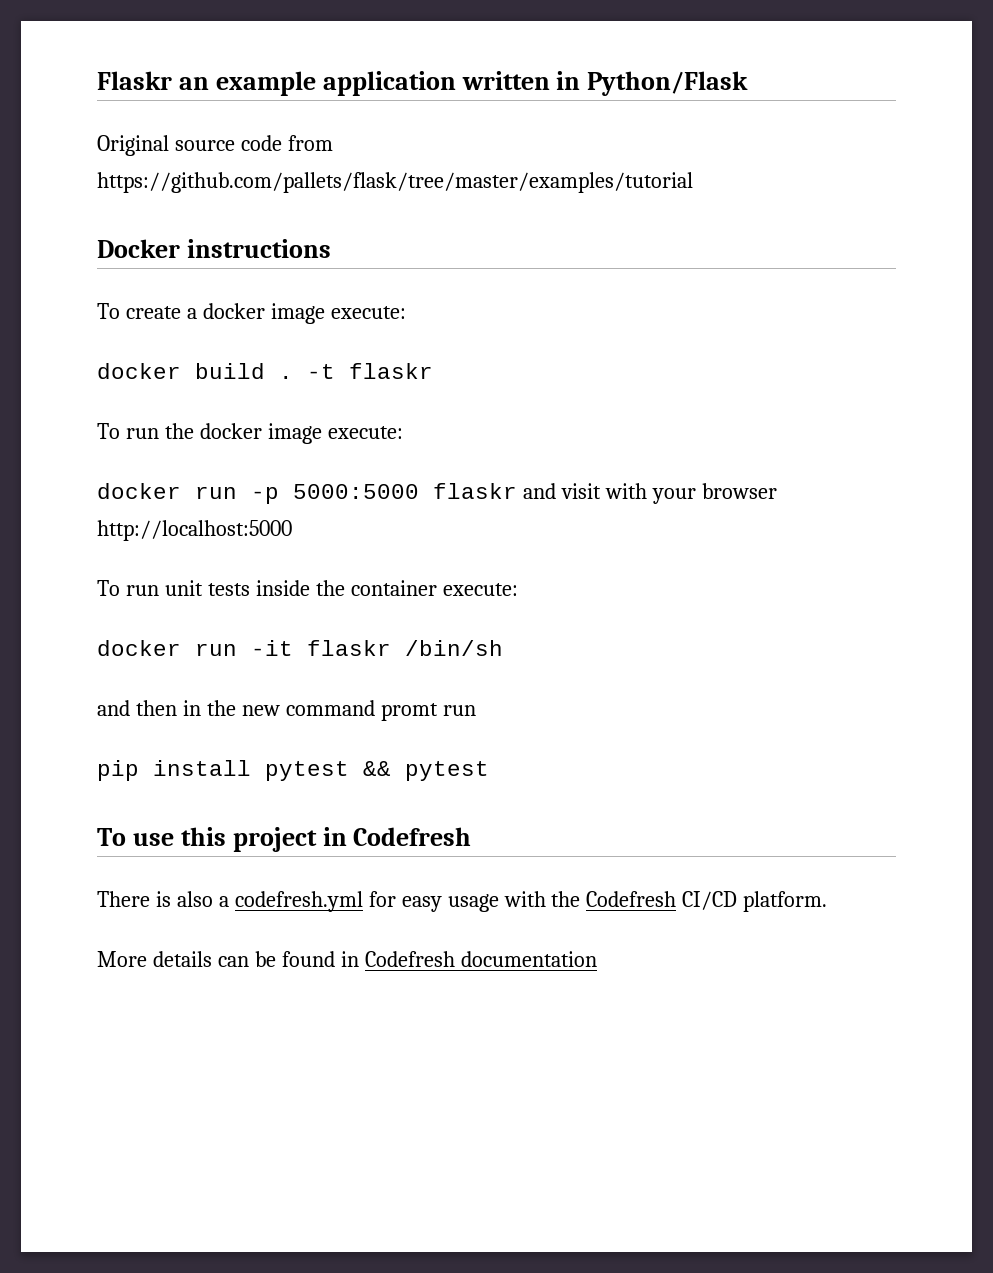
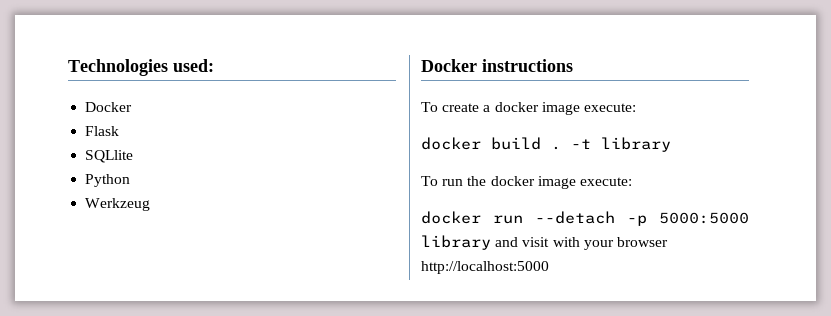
[97,71,749,96] [97,135,333,156] [97,172,693,193] Flaskr an example application written in Python/Flask // Original source code from https://github.com/pallets/flask/tree/master/examples/tutorial -> [68,59,214,76] [85,102,133,112] [85,126,120,136] [85,150,134,163] [85,174,131,187] [85,198,151,211] Technologies used: // Docker // Flask // SQLlite // Python // Werkzeug
[349,363,433,379] flaskr -> [601,137,671,152] library
(237, 492) none -> [535,211,615,224] --detach
[433,483,517,499] flaskr -> [421,235,491,250] library
[97,580,518,596] [97,640,503,656] [97,700,476,721] [97,760,489,781] [97,827,472,852] [97,891,828,912] [97,951,597,967] // To run unit tests inside the container execute: // docker run -it flaskr /bin/sh // and then in the new command promt run // pip install pytest && pytest // To use this project in Codefresh // There is also a codefresh.yml for easy usage with the Codefresh CI/CD platform. // More details can be found in Codefresh documentation -> (549, 267) none

